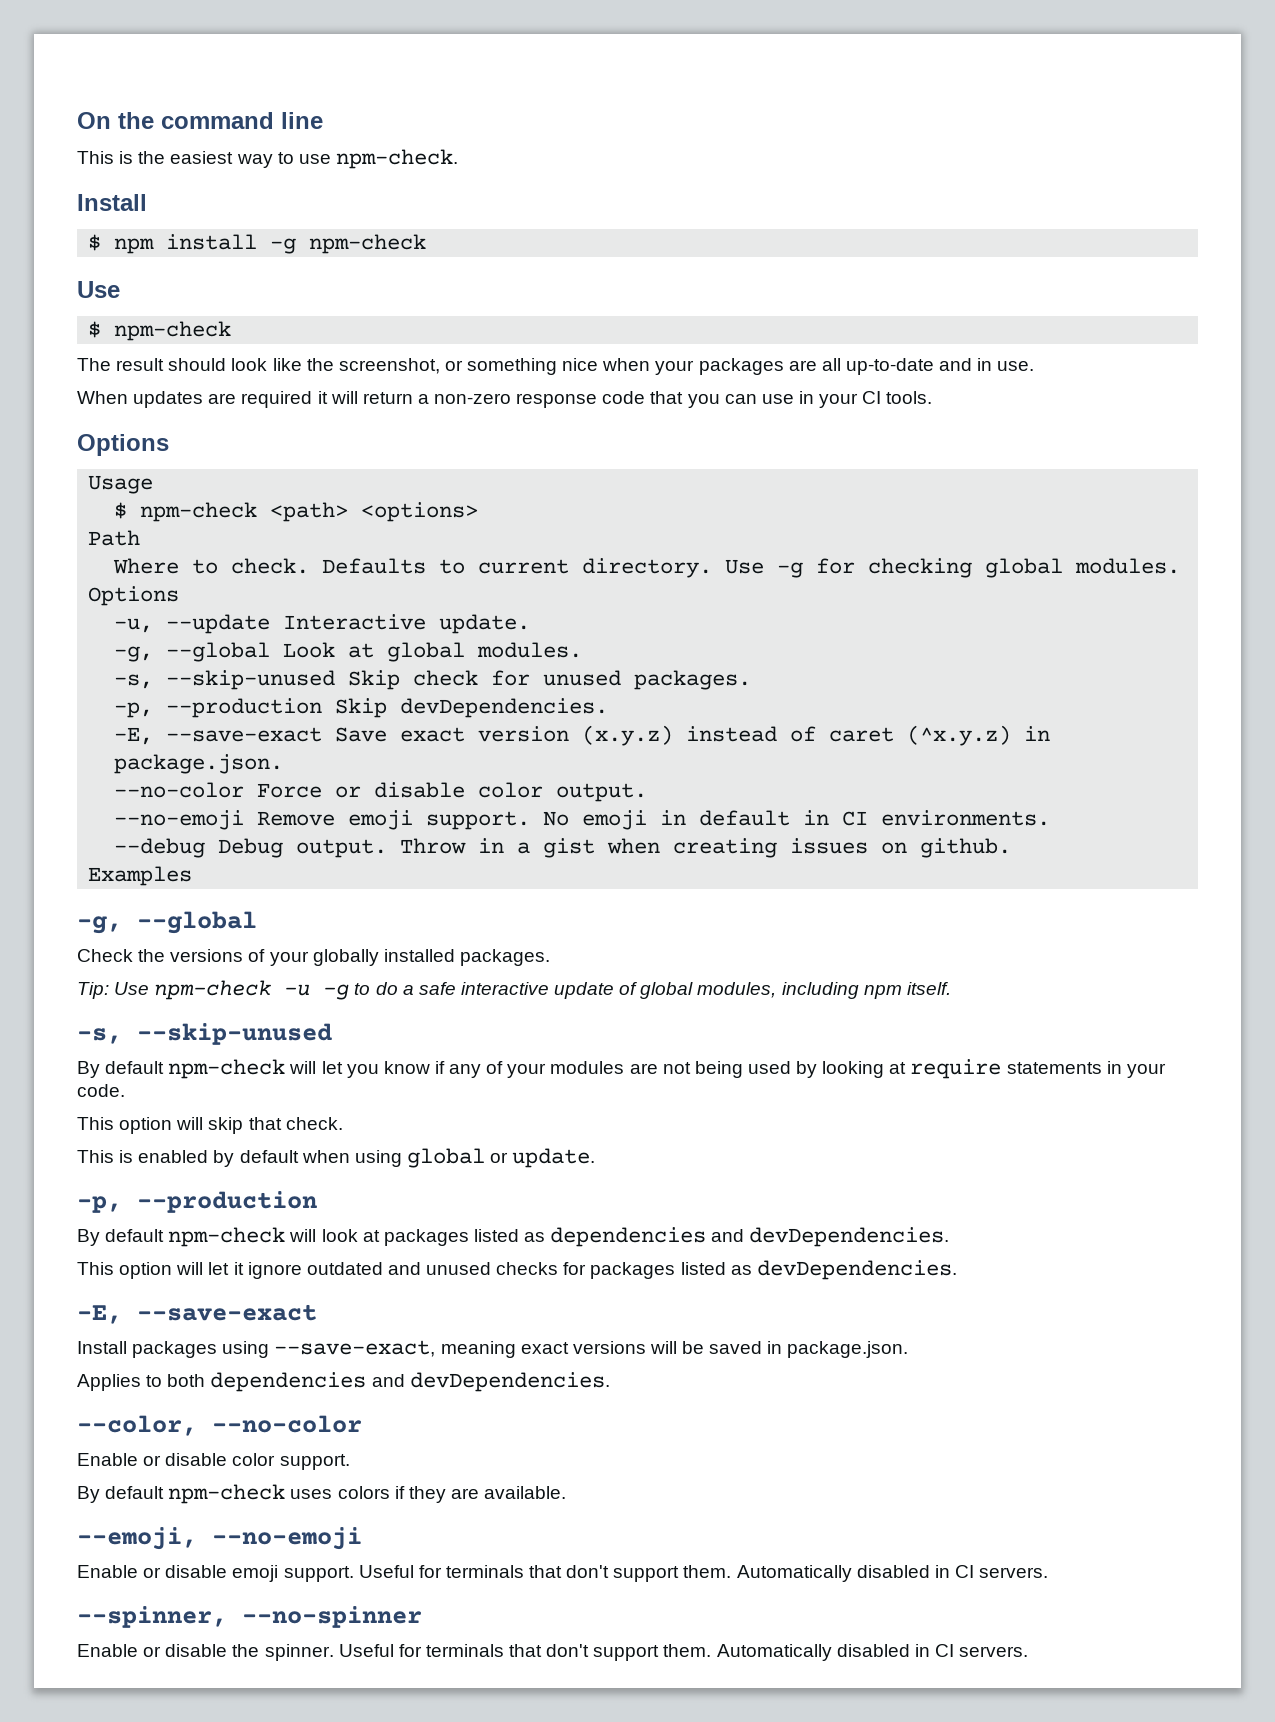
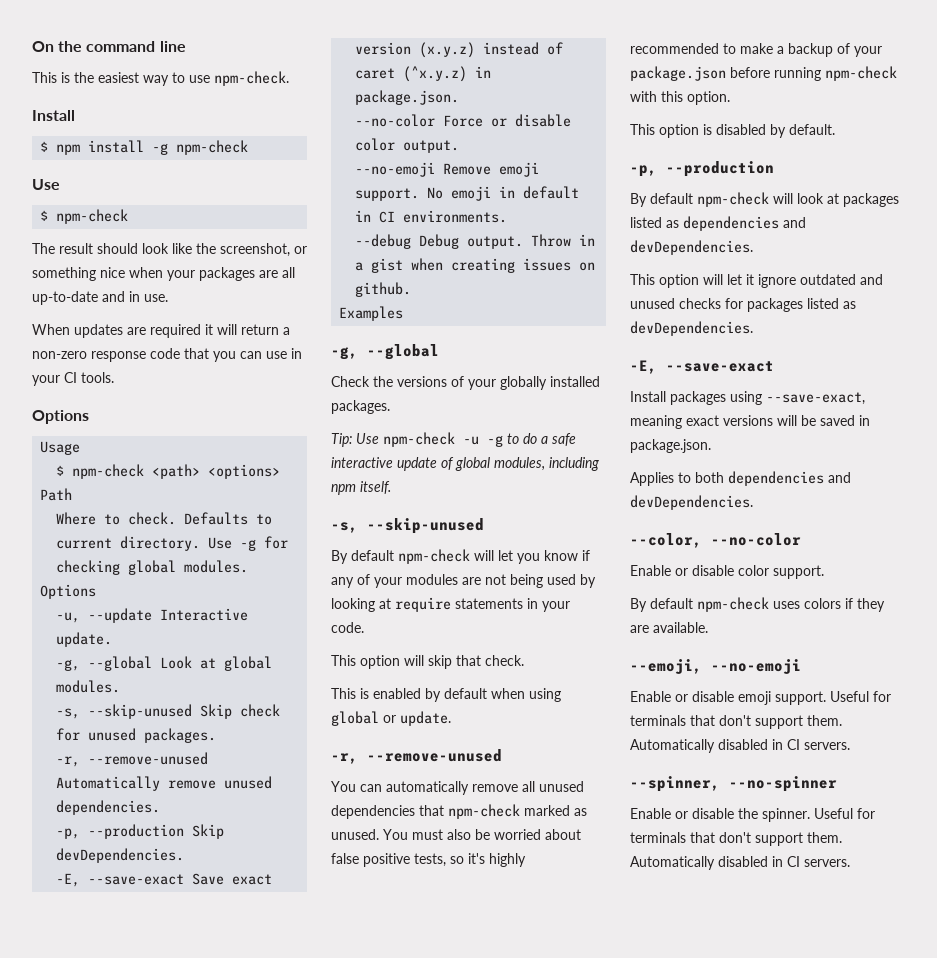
(752, 680) none -> [56,752,209,767] [56,776,273,791] [56,800,161,815] // -r, --remove-unused Automatically remove unused dependencies.
(596, 1158) none -> [331,749,502,764] [331,781,584,795] [331,804,587,819] [331,829,581,840] [331,853,526,867] [630,43,882,57] [630,66,897,81] [630,91,730,105] [630,124,835,138] // -r, --remove-unused // You can automatically remove all unused dependencies that npm-check marked as unused. You must also be worried about false positive tests, so it's highly recommended to make a backup of your package.json before running npm-check with this option. // This option is disabled by default.

